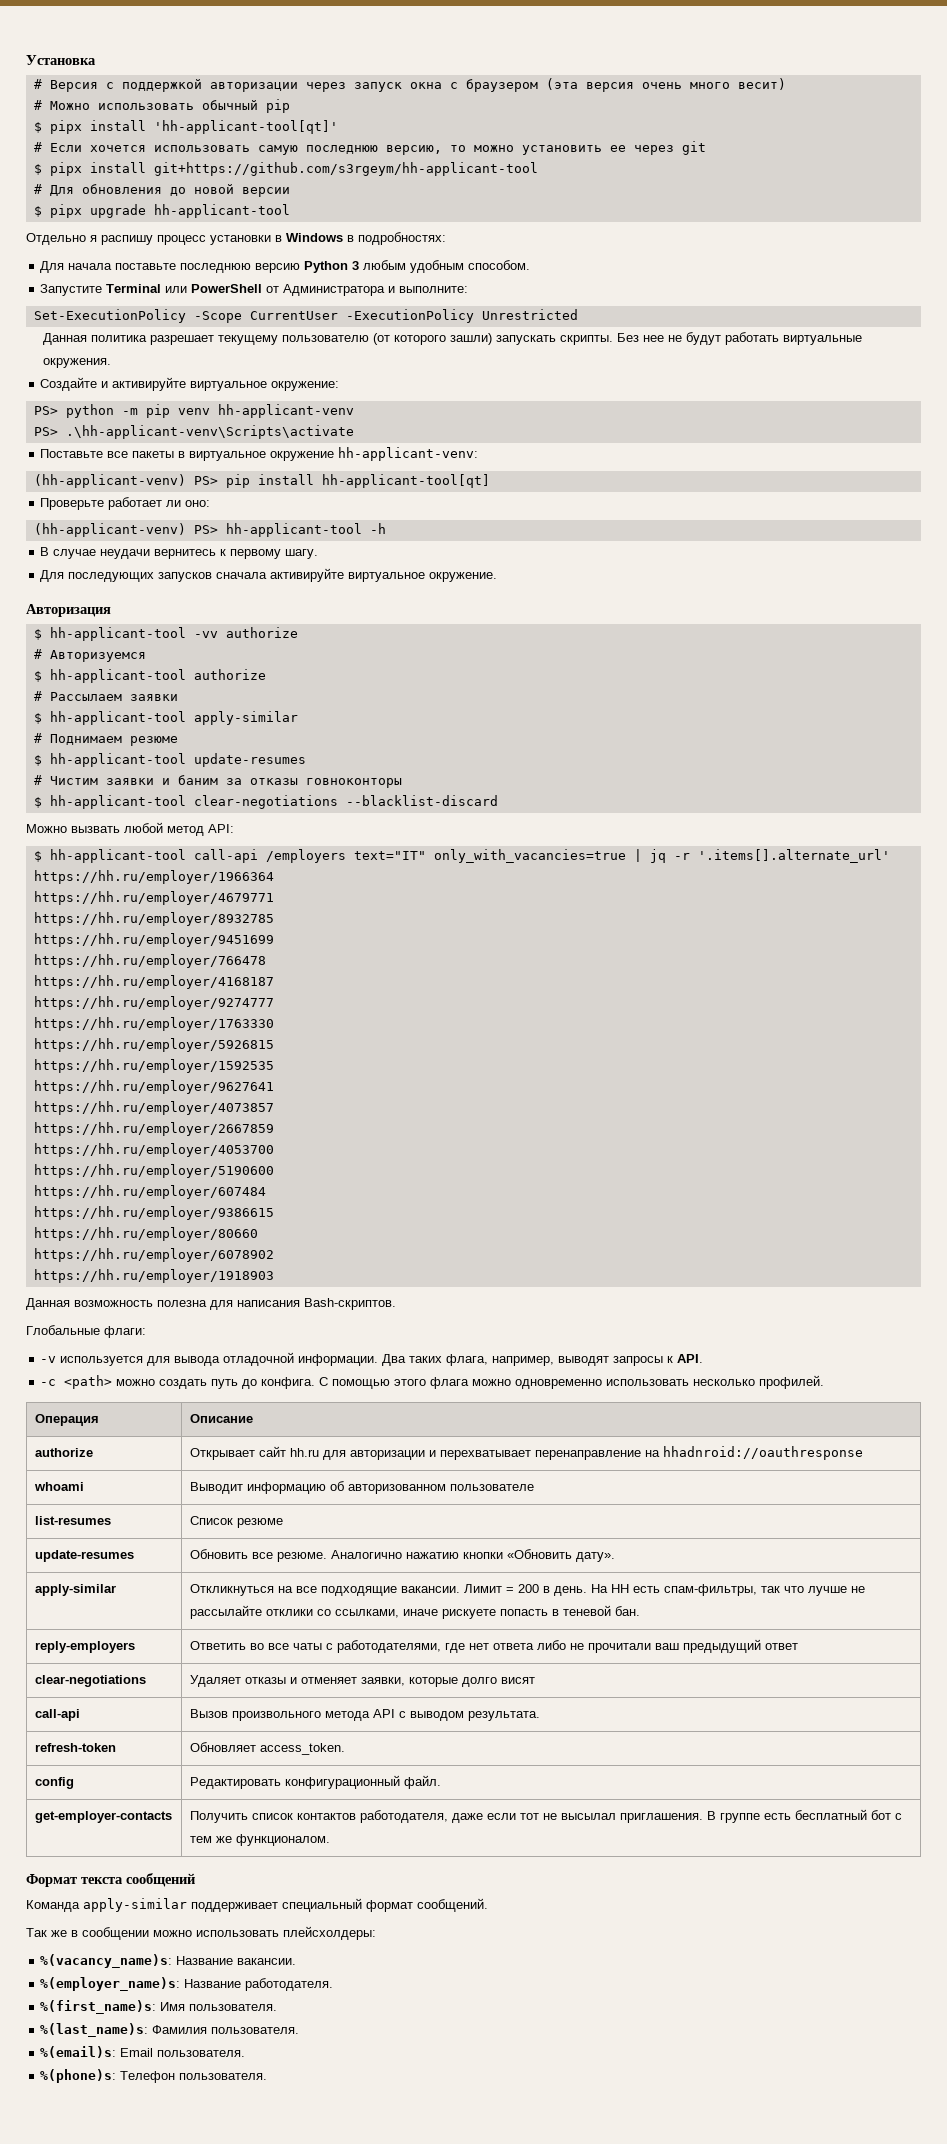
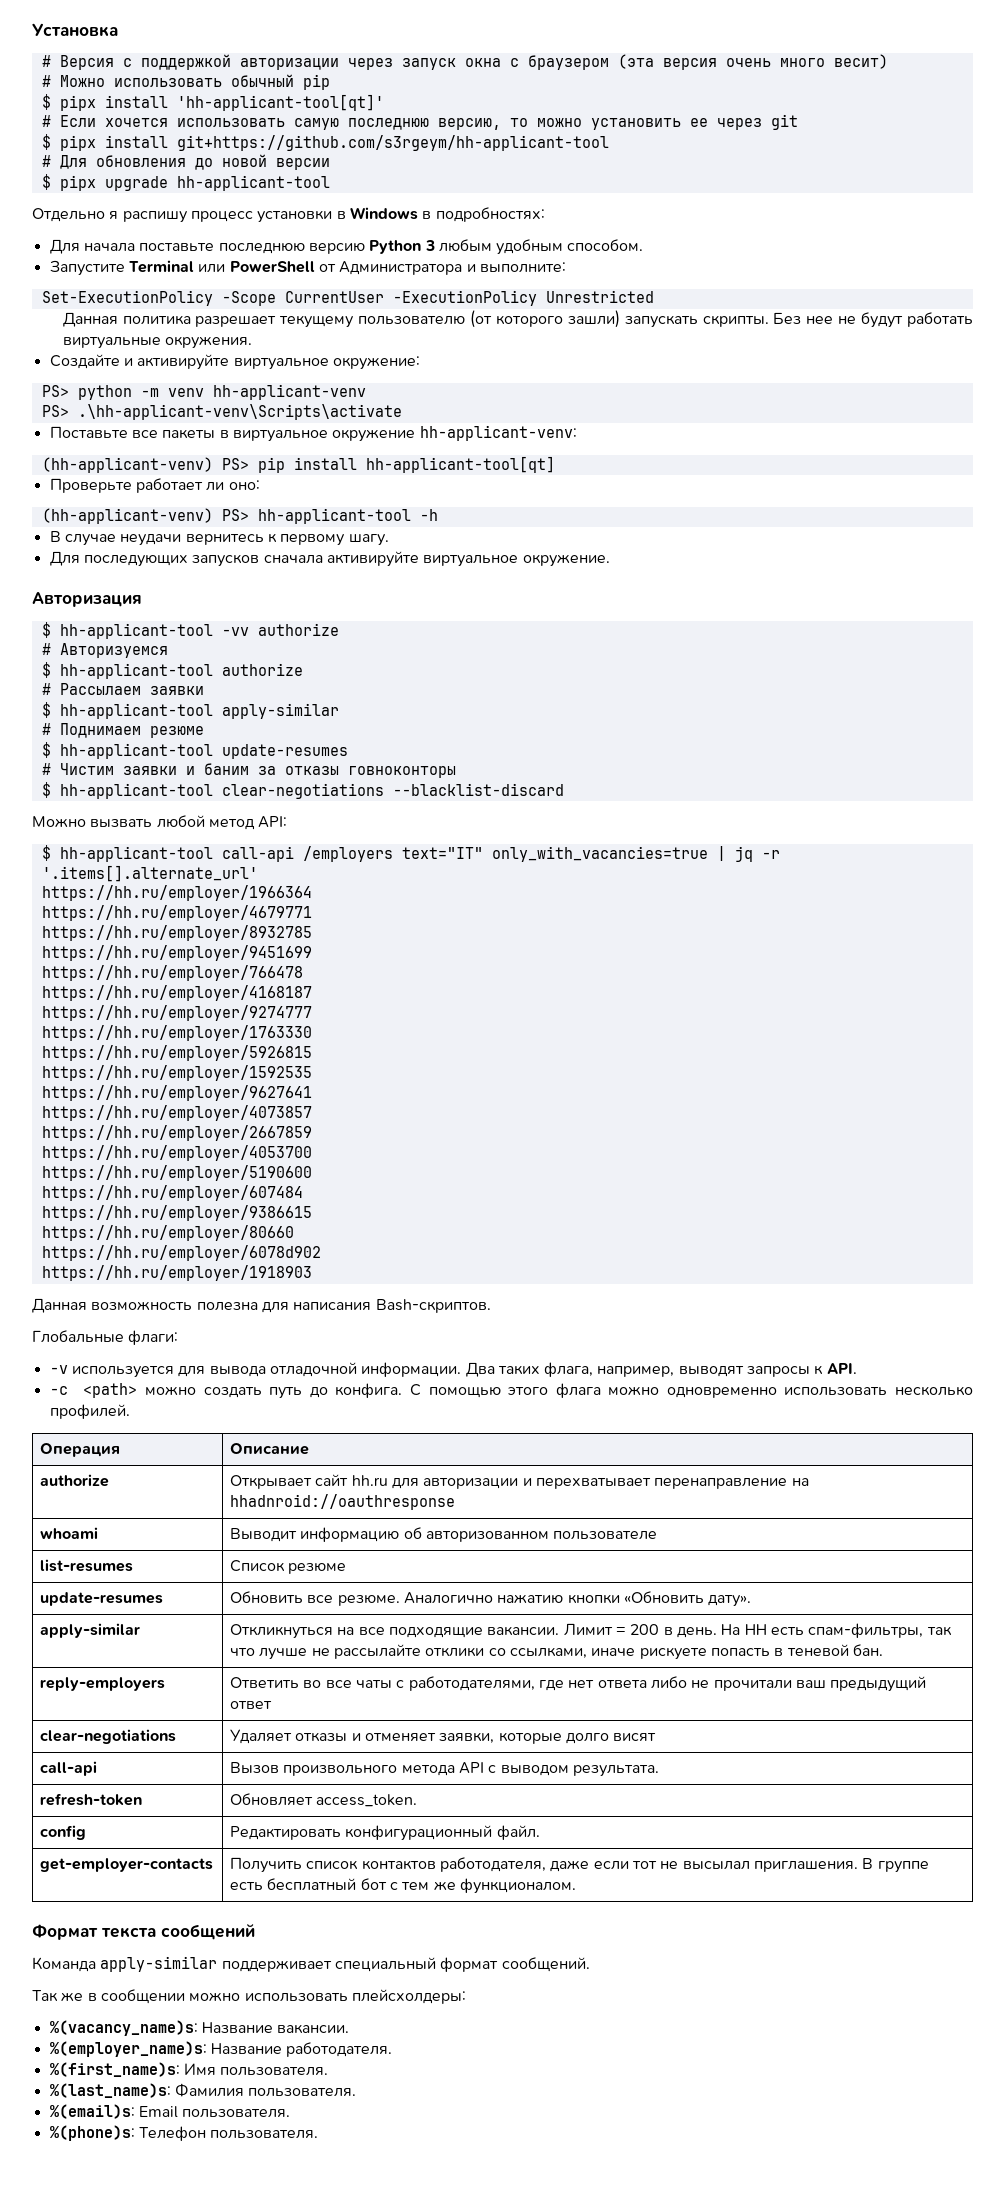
[145,404,170,418] pip -> (159, 392) none
[33,1248,274,1262] https://hh.ru/employer/6078902 -> [41,1245,321,1261] https://hh.ru/employer/6078d902

